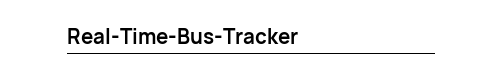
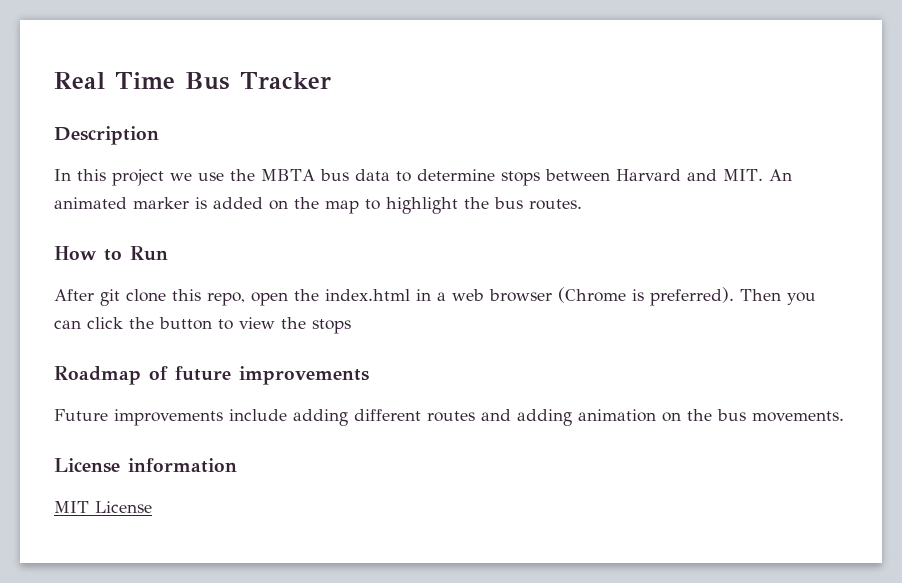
[67,28,298,44] Real-Time-Bus-Tracker -> [54,72,331,90] [54,126,159,145] [54,169,792,186] [54,197,582,214] [54,246,168,261] [54,287,816,306] [54,317,351,334] [54,366,369,385] [54,409,844,426] [54,458,237,473] [54,501,152,513] Real Time Bus Tracker // Description // In this project we use the MBTA bus data to determine stops between Harvard and MIT. An animated marker is added on the map to highlight the bus routes. // How to Run // After git clone this repo, open the index.html in a web browser (Chrome is preferred). Then you can click the button to view the stops // Roadmap of future improvements // Future improvements include adding different routes and adding animation on the bus movements. // License information // MIT License

